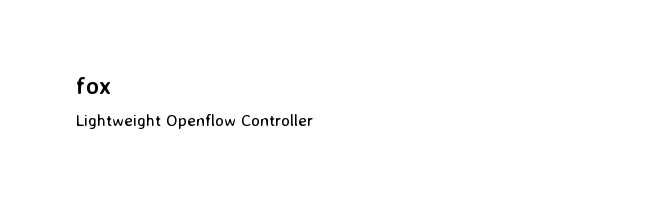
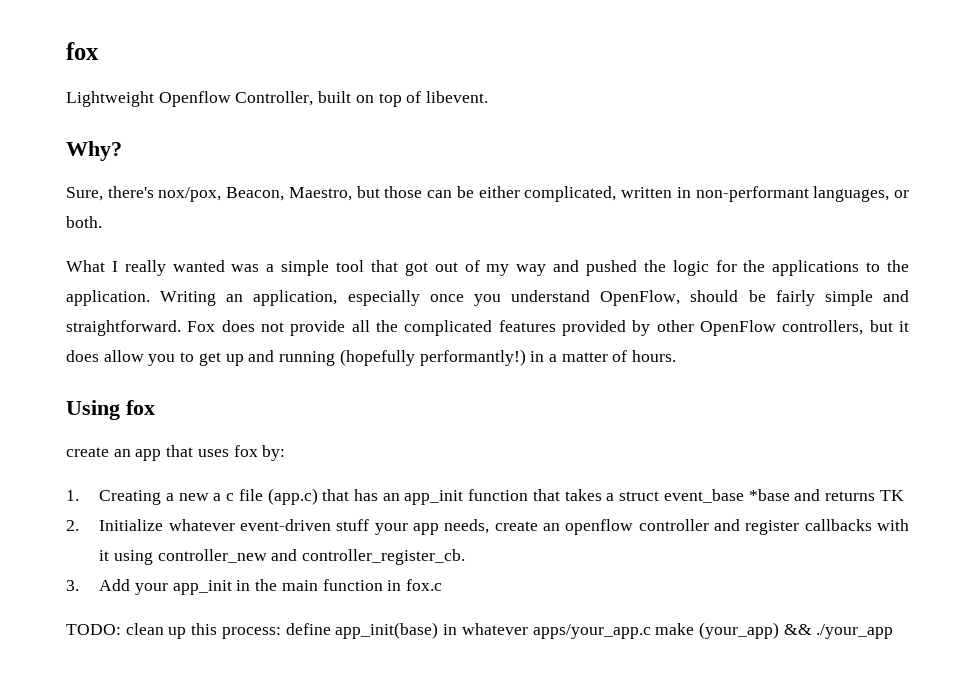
[241,114,313,126] Controller -> [235,91,489,107] [66,141,122,161] [66,186,910,202] [66,216,102,228] [66,260,910,276] [66,290,910,306] [66,320,910,336] [66,349,677,366] [66,400,155,420] [66,445,286,461] [66,488,904,505] [66,519,909,535] [99,549,466,565] [66,579,442,595] [66,622,894,639] Controller, built on top of libevent. // Why? // Sure, there's nox/pox, Beacon, Maestro, but those can be either complicated, written in non-performant languages, or both. // What I really wanted was a simple tool that got out of my way and pushed the logic for the applications to the application. Writing an application, especially once you understand OpenFlow, should be fairly simple and straightforward. Fox does not provide all the complicated features provided by other OpenFlow controllers, but it does allow you to get up and running (hopefully performantly!) in a matter of hours. // Using fox // create an app that uses fox by: // 1. Creating a new a c file (app.c) that has an app_init function that takes a struct event_base *base and returns TK // 2. Initialize whatever event-driven stuff your app needs, create an openflow controller and register callbacks with it using controller_new and controller_register_cb. // 3. Add your app_init in the main function in fox.c // TODO: clean up this process: define app_init(base) in whatever apps/your_app.c make (your_app) && ./your_app

